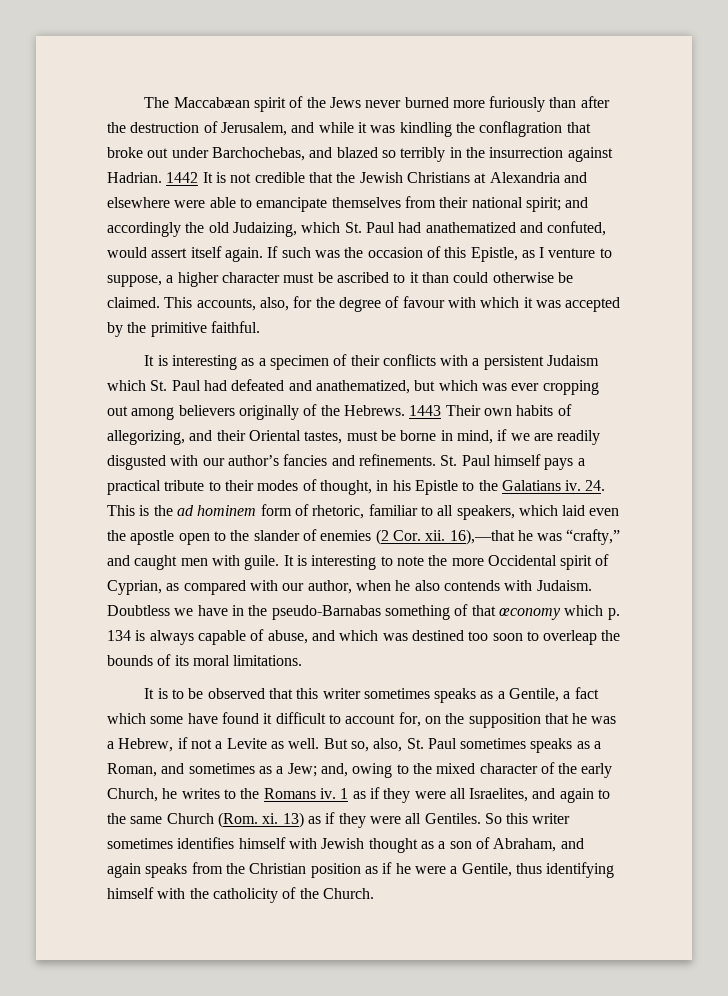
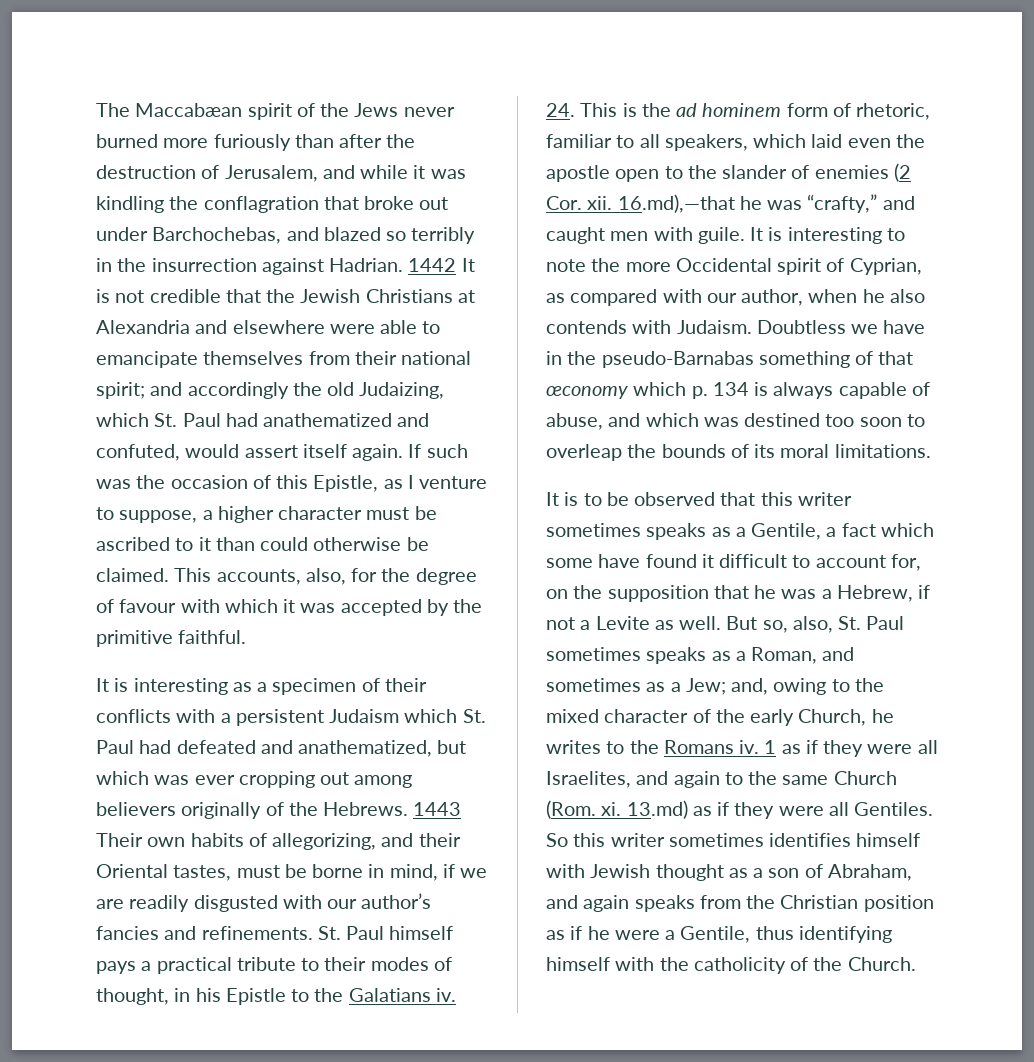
[449,529,515,545] 16),—that -> [617,194,735,213] 16.md),—that
[282,812,304,828] 13) -> [626,800,688,819] 13.md)

